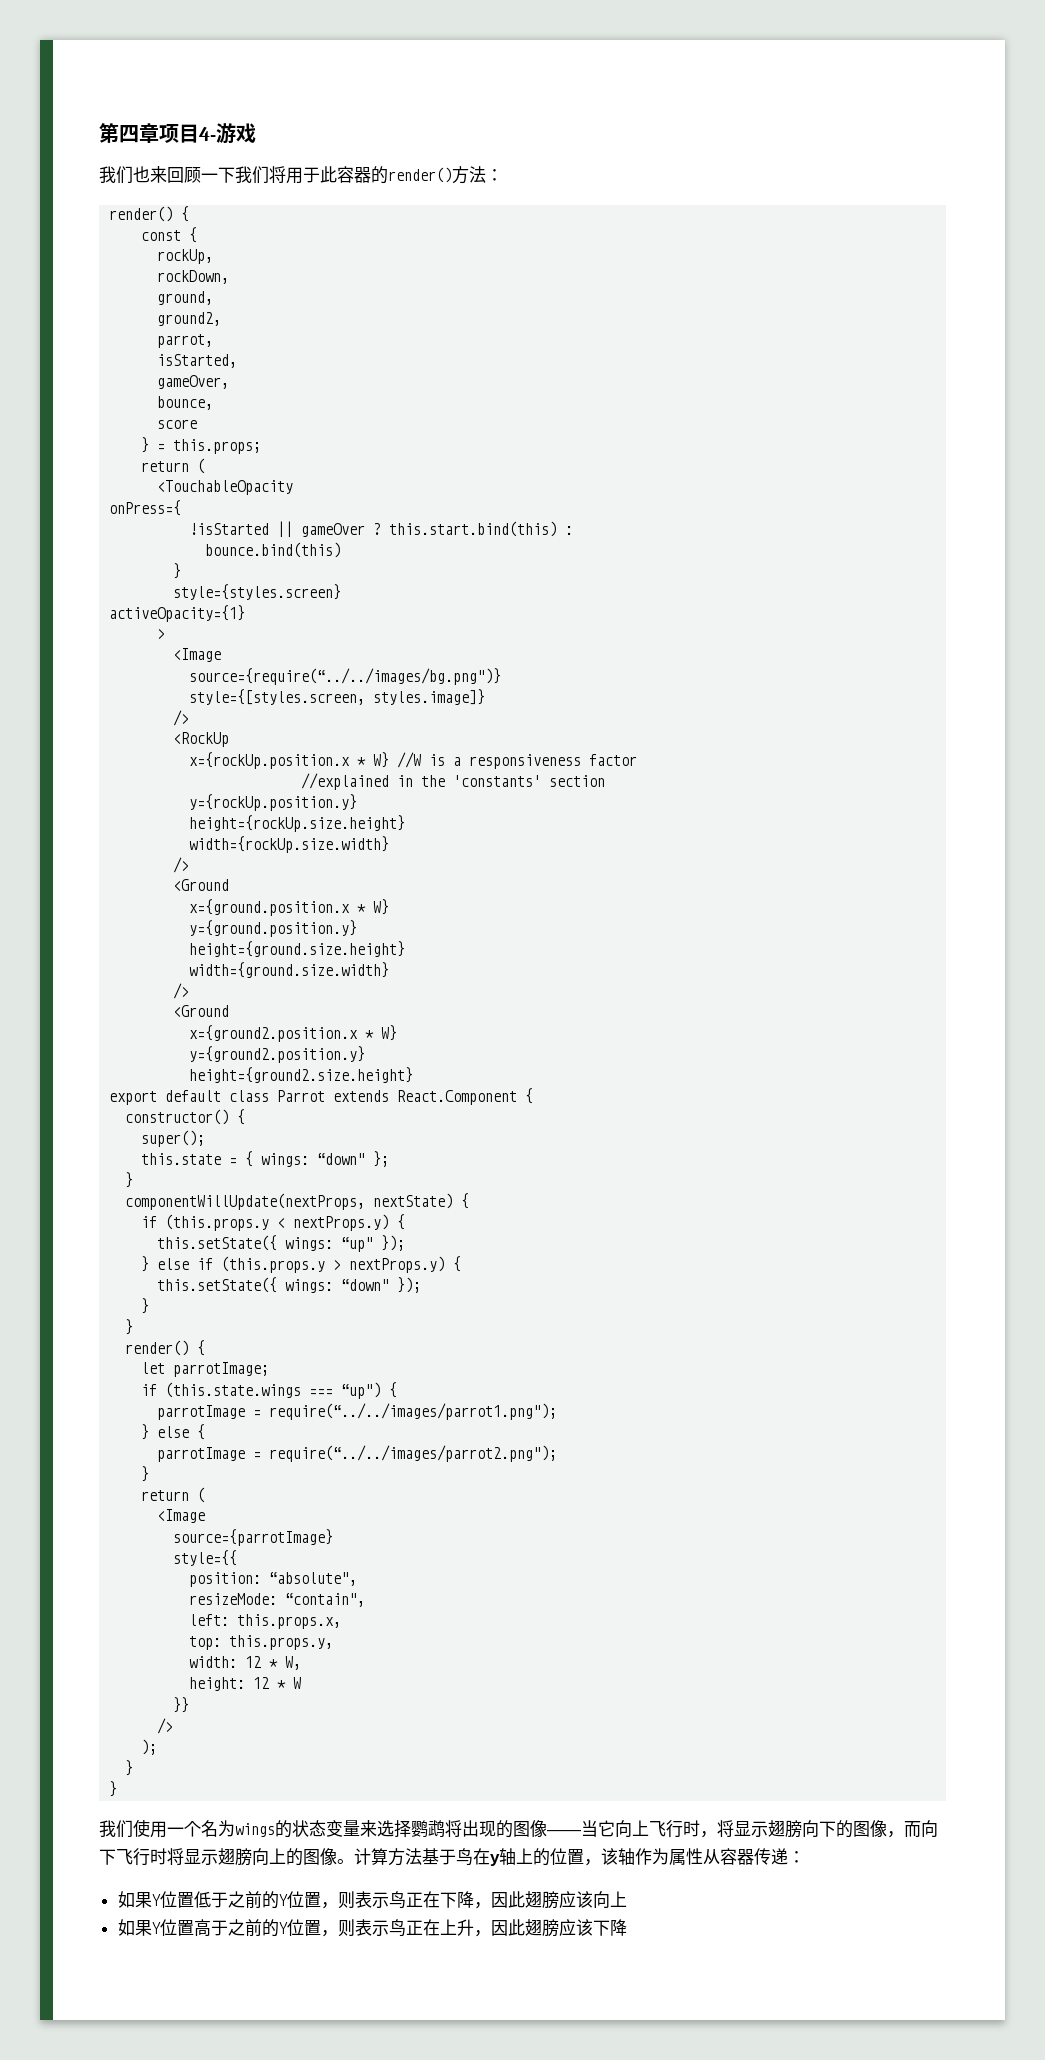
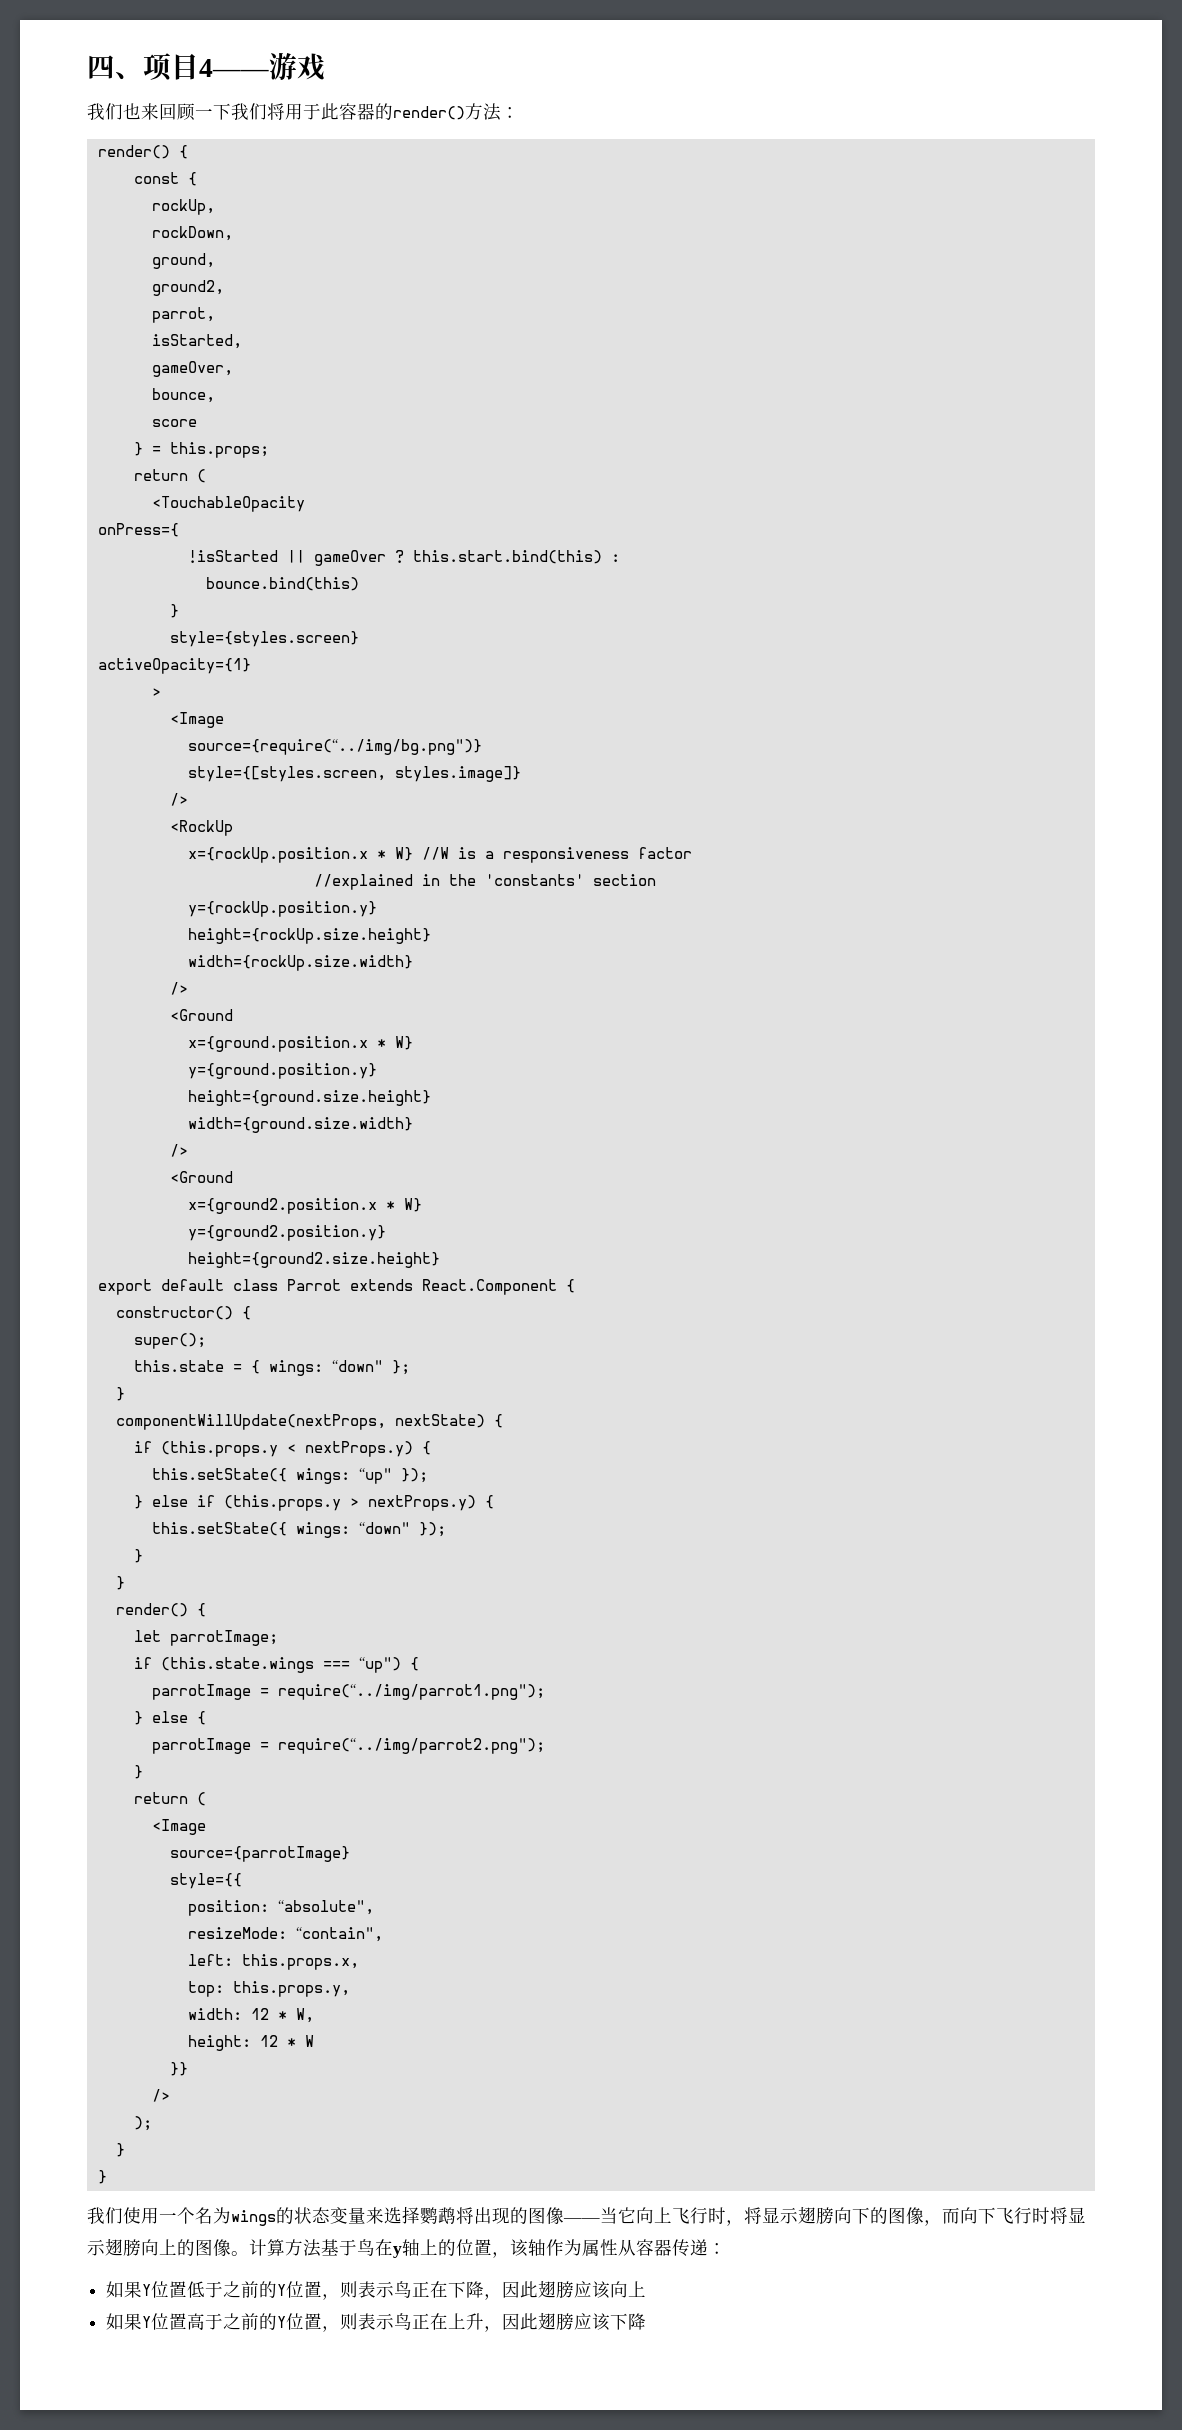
[99,123,216,143] 第四章项目4- -> [87,53,269,81] 四、项目4——
[189,668,502,685] source={require(“../../images/bg.png")} -> [187,739,482,755] source={require(“../img/bg.png")}
[269,1403,558,1420] require(“../../images/parrot1.png"); -> [277,1684,545,1700] require(“../img/parrot1.png");
[269,1445,558,1462] require(“../../images/parrot2.png"); -> [277,1738,545,1754] require(“../img/parrot2.png");

